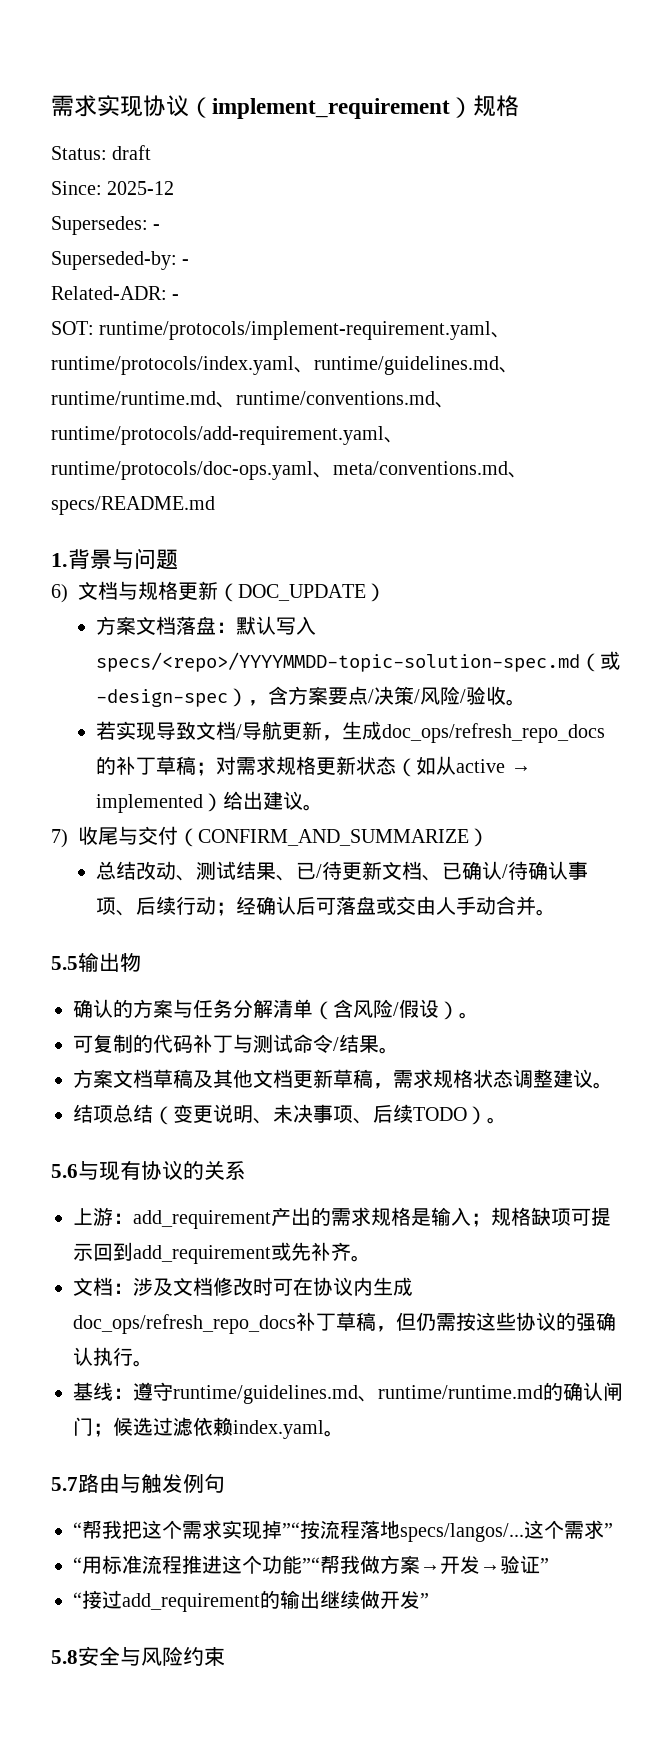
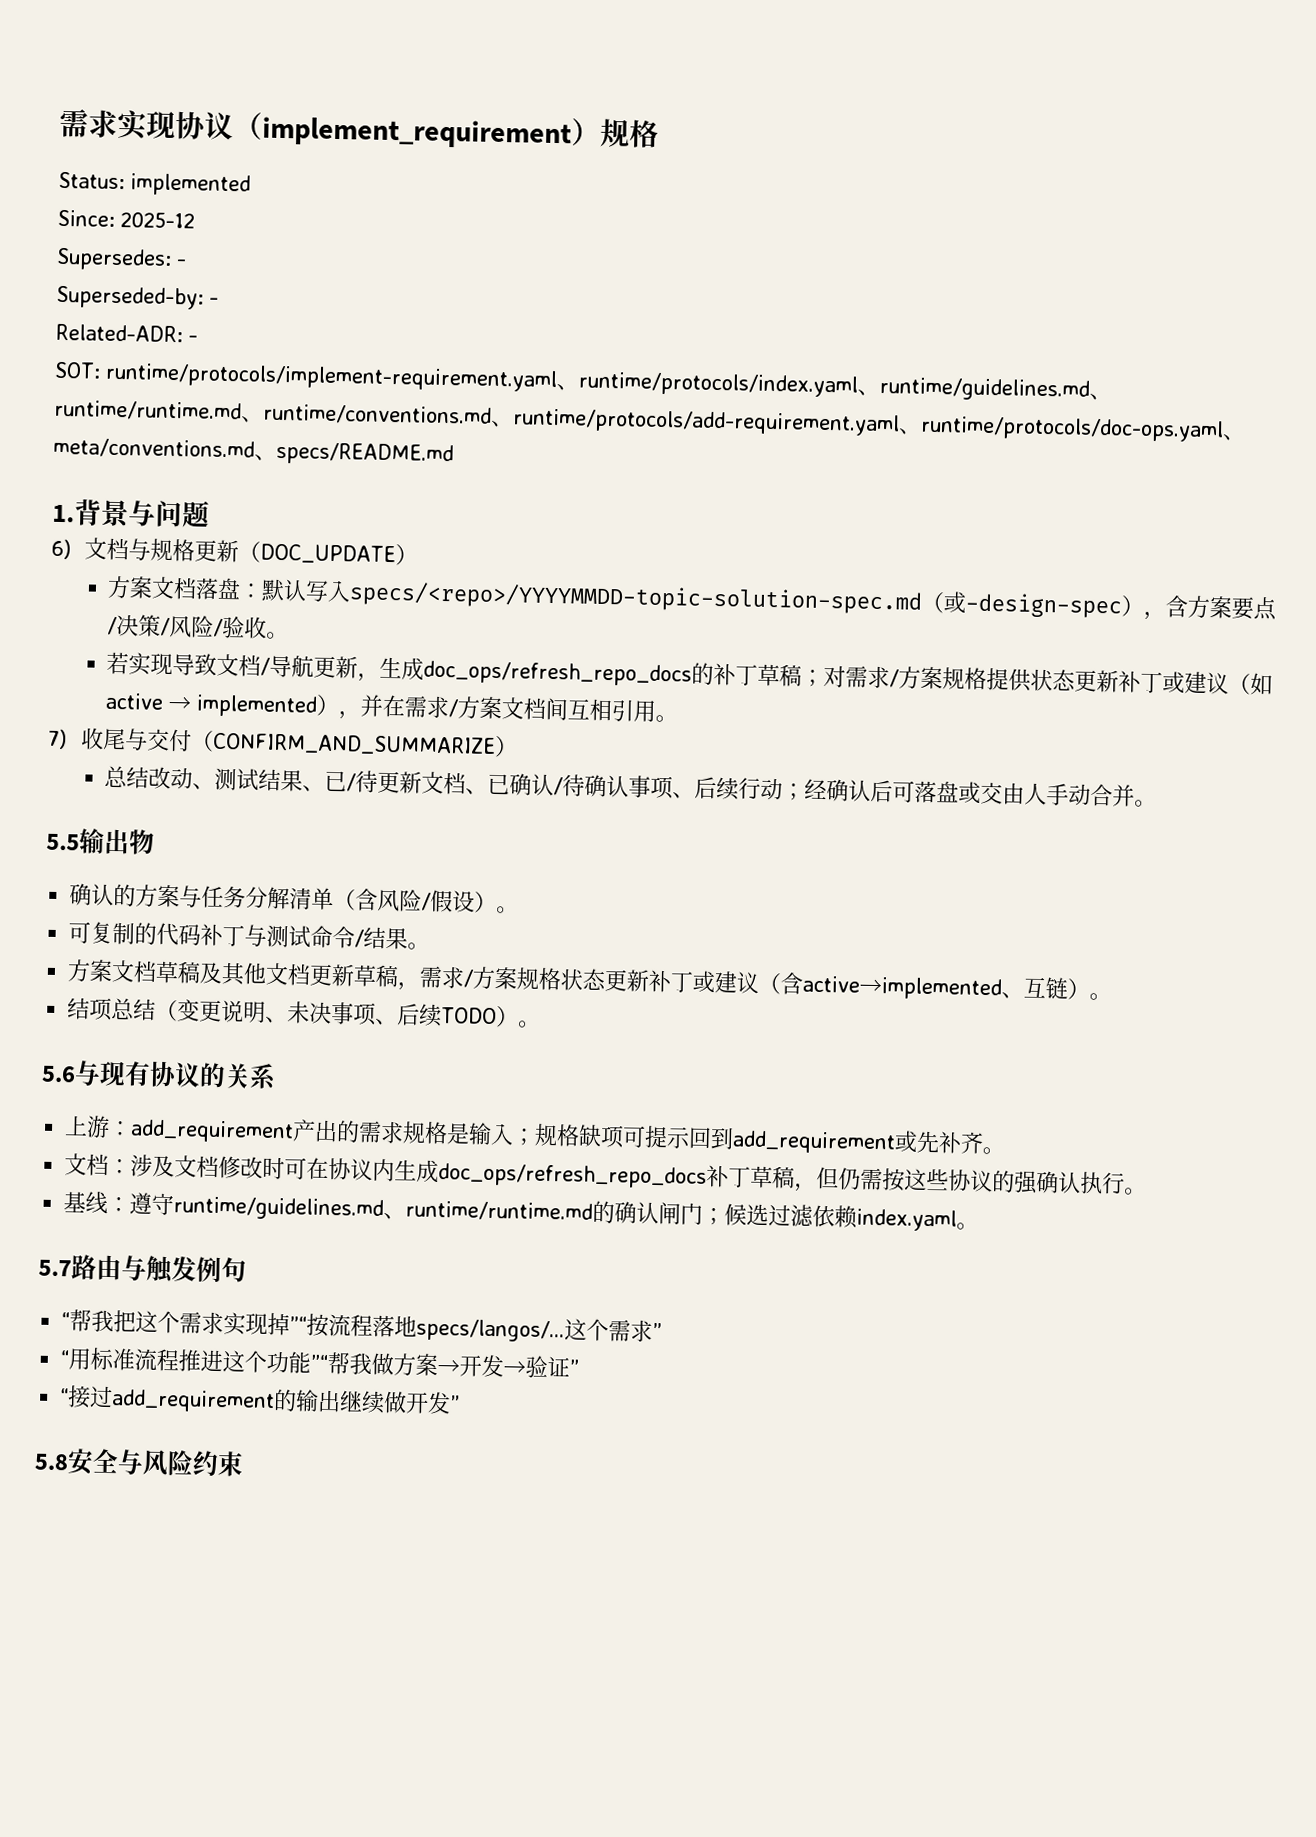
[112,145,152,160] draft -> [130,173,251,197] implemented
[276,756,531,777] [96,791,304,813] 规格更新状态（如从active → implemented）给出建议 -> [889,666,1274,696] [105,692,657,722] /方案规格提供状态更新补丁或建议（如active → implemented），并在需求/方案文档间互相引用
[433,1069,593,1088] 规格状态调整建议 -> [463,966,1091,1001] /方案规格状态更新补丁或建议（含active→implemented、互链）

